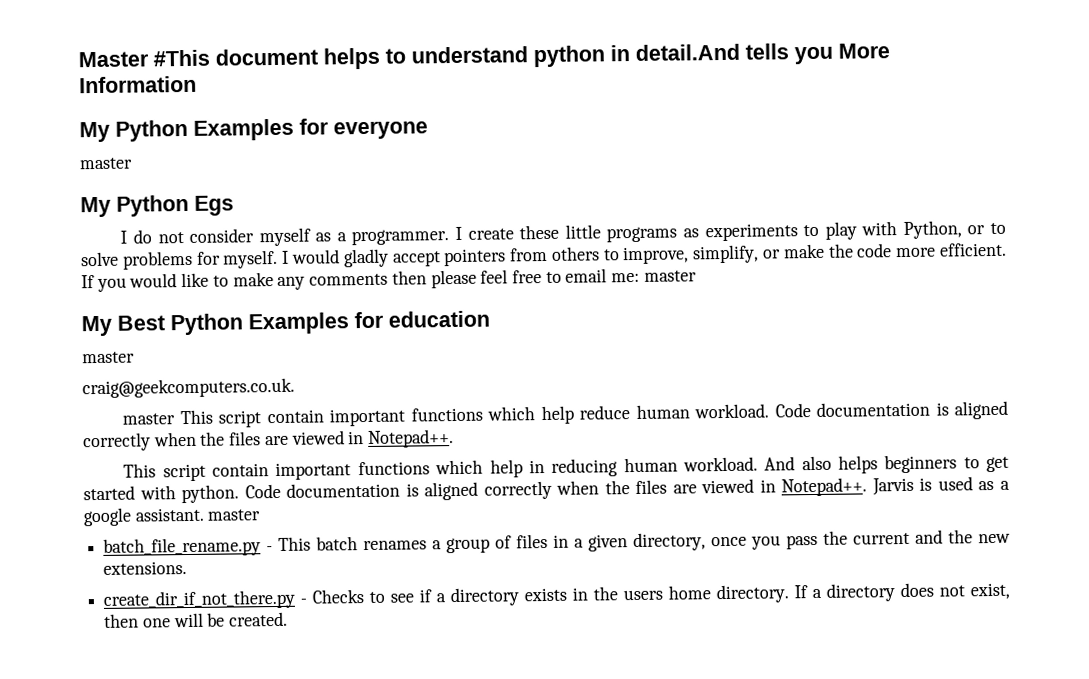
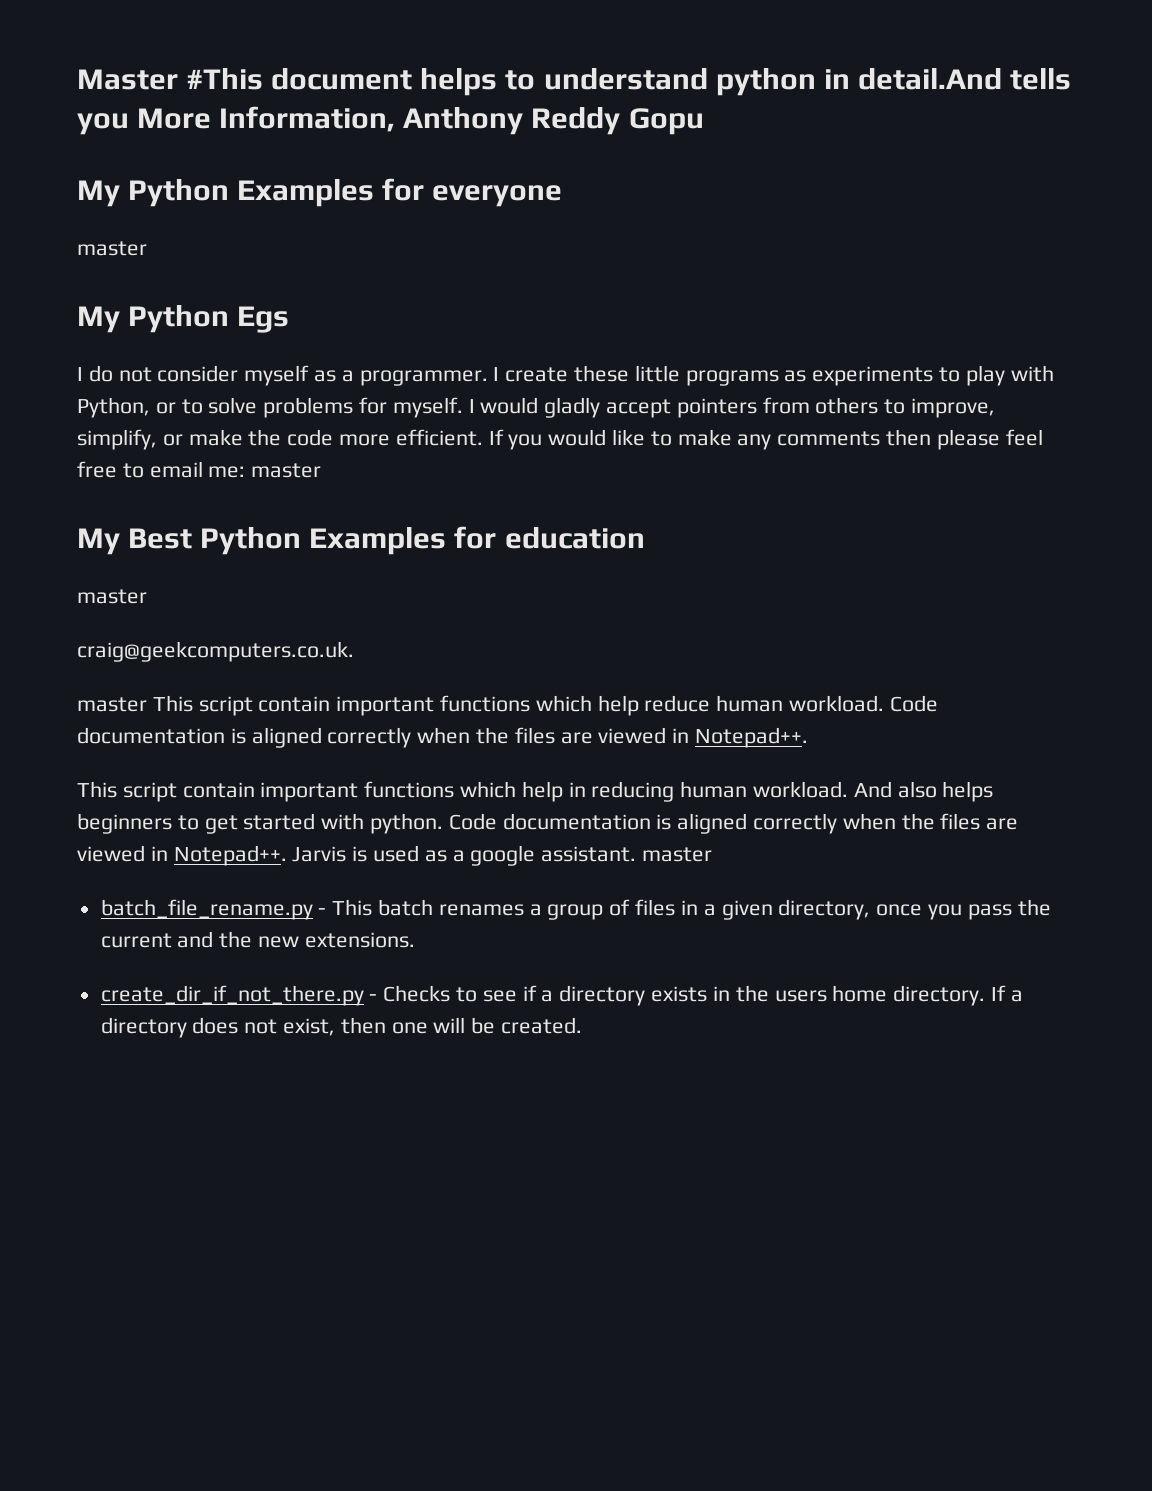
[79,75,197,94] Information -> [219,106,704,135] Information, Anthony Reddy Gopu

